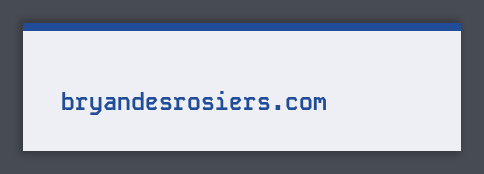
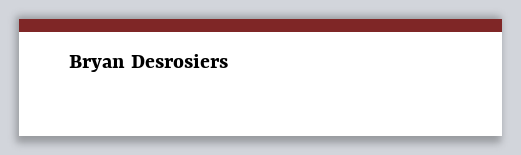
[61,91,327,115] bryandesrosiers.com -> [69,54,229,72] Bryan Desrosiers

